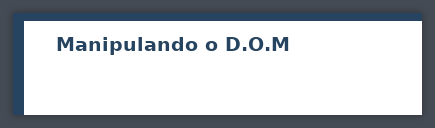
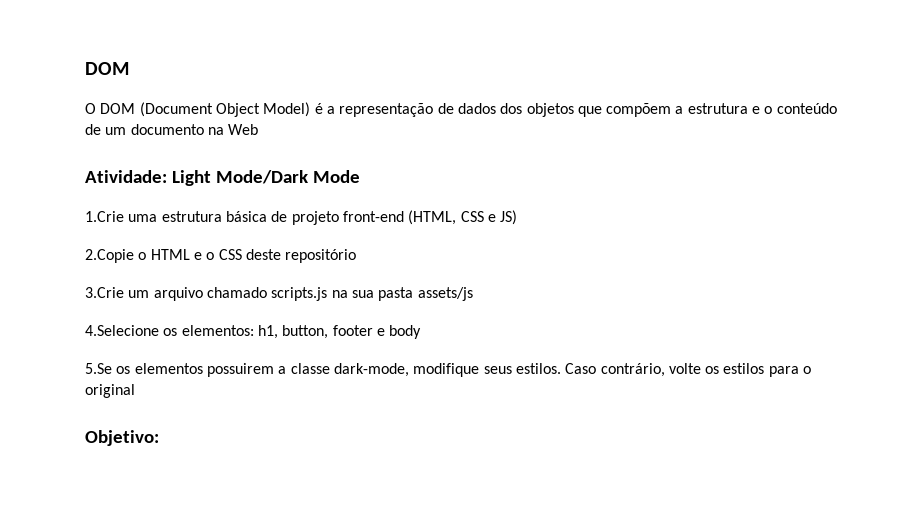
[56,37,290,55] Manipulando o D.O.M -> [85,62,129,75] [85,102,837,117] [85,124,259,135] [85,170,360,186] [85,210,518,225] [85,249,357,263] [85,287,473,301] [85,325,422,339] [85,363,812,377] [85,384,135,398] [85,430,159,446] DOM // O DOM (Document Object Model) é a representação de dados dos objetos que compõem a estrutura e o conteúdo de um documento na Web // Atividade: Light Mode/Dark Mode // 1.Crie uma estrutura básica de projeto front-end (HTML, CSS e JS) // 2.Copie o HTML e o CSS deste repositório // 3.Crie um arquivo chamado scripts.js na sua pasta assets/js // 4.Selecione os elementos: h1, button, footer e body // 5.Se os elementos possuirem a classe dark-mode, modifique seus estilos. Caso contrário, volte os estilos para o original // Objetivo:

